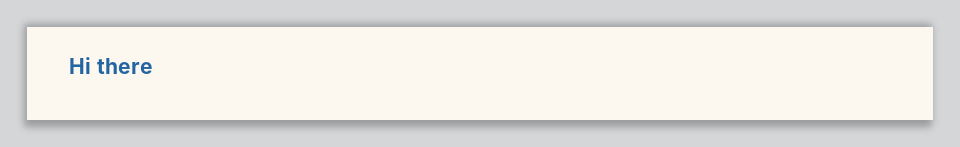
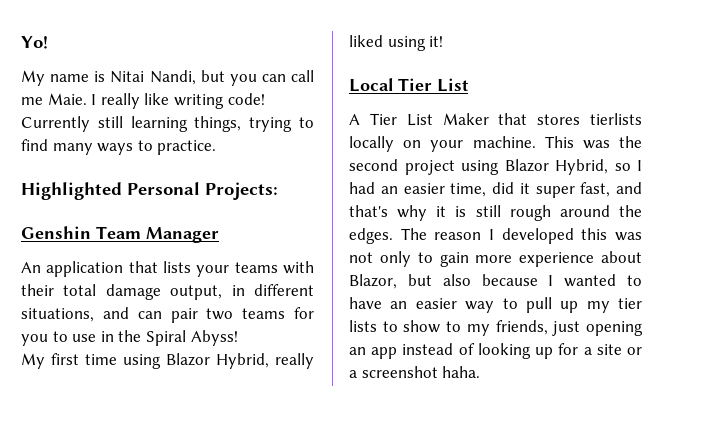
[69,57,153,74] Hi there -> [21,36,48,49] [21,70,314,86] [21,93,265,109] [21,116,315,132] [21,139,217,155] [21,182,278,200] [21,226,219,243] [21,261,314,277] [21,284,314,300] [21,307,314,323] [21,330,238,346] [21,353,314,369] [349,35,444,51] [349,78,469,92] [349,113,642,126] [349,136,642,152] [349,159,642,175] [349,182,642,198] [349,205,642,221] [349,228,642,244] [349,251,642,267] [349,274,642,289] [349,297,642,313] [349,320,643,336] [349,343,642,359] [349,366,481,378] Yo! // My name is Nitai Nandi, but you can call me Maie. I really like writing code! Currently still learning things, trying to find many ways to practice. // Highlighted Personal Projects: // Genshin Team Manager // An application that lists your teams with their total damage output, in different situations, and can pair two teams for you to use in the Spiral Abyss! // My first time using Blazor Hybrid, really liked using it! // Local Tier List // A Tier List Maker that stores tierlists locally on your machine. This was the second project using Blazor Hybrid, so I had an easier time, did it super fast, and that's why it is still rough around the edges. The reason I developed this was not only to gain more experience about Blazor, but also because I wanted to have an easier way to pull up my tier lists to show to my friends, just opening an app instead of looking up for a site or a screenshot haha.

